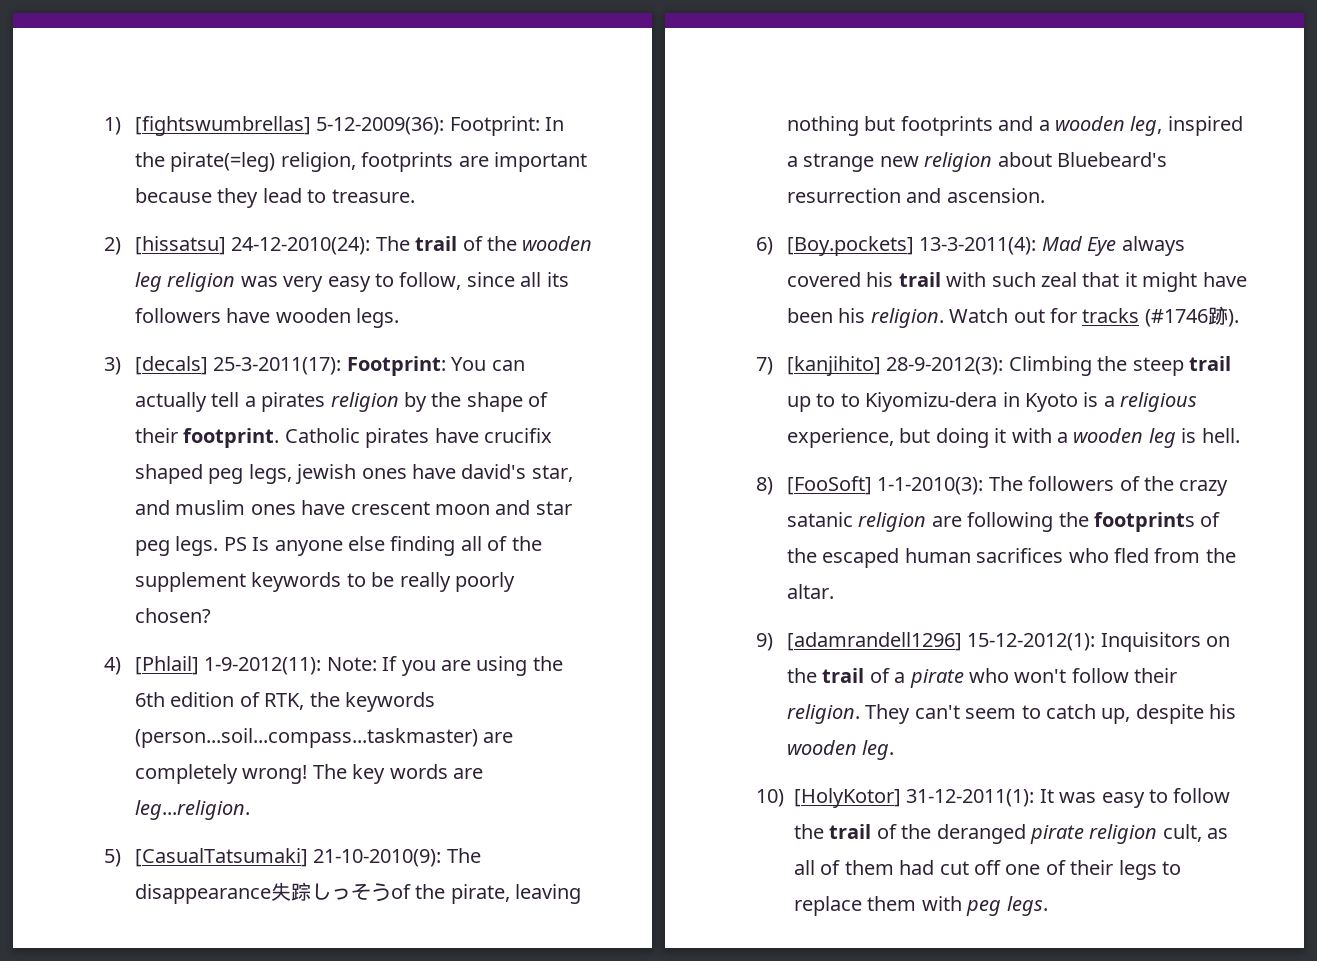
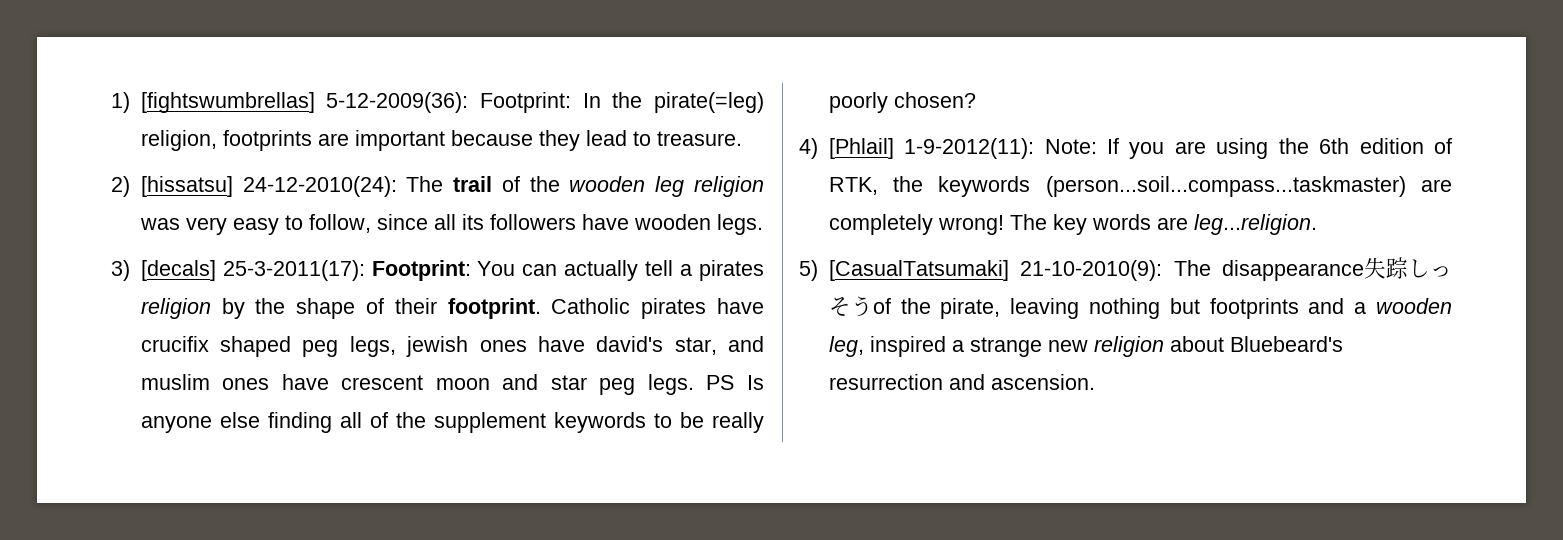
[756,236,1185,256] [786,272,1247,292] [786,306,1239,328] [756,356,1231,376] [786,392,1198,412] [786,428,1240,448] [756,476,1229,496] [786,512,1221,532] [786,548,1236,568] [786,584,834,599] [756,632,1231,652] [786,668,1178,688] [786,704,1237,724] [786,740,895,760] [756,788,1231,808] [794,824,1229,844] [794,860,1181,880] [794,896,1048,916] // 6) [Boy.pockets] 13-3-2011(4): Mad Eye always covered his trail with such zeal that it might have been his religion. Watch out for tracks (#1746跡). // 7) [kanjihito] 28-9-2012(3): Climbing the steep trail up to to Kiyomizu-dera in Kyoto is a religious experience, but doing it with a wooden leg is hell. // 8) [FooSoft] 1-1-2010(3): The followers of the crazy satanic religion are following the footprints of the escaped human sacrifices who fled from the altar. // 9) [adamrandell1296] 15-12-2012(1): Inquisitors on the trail of a pirate who won't follow their religion. They can't seem to catch up, despite his wooden leg. // 10) [HolyKotor] 31-12-2011(1): It was easy to follow the trail of the deranged pirate religion cult, as all of them had cut off one of their legs to replace them with peg legs. -> (1095, 382) none

